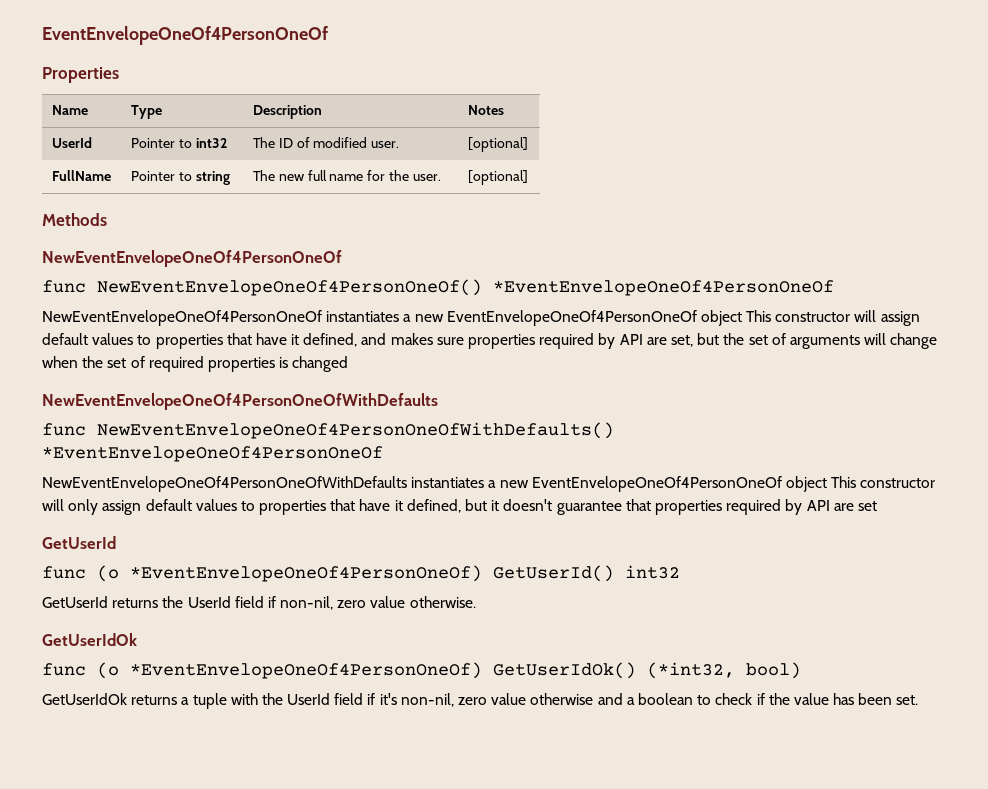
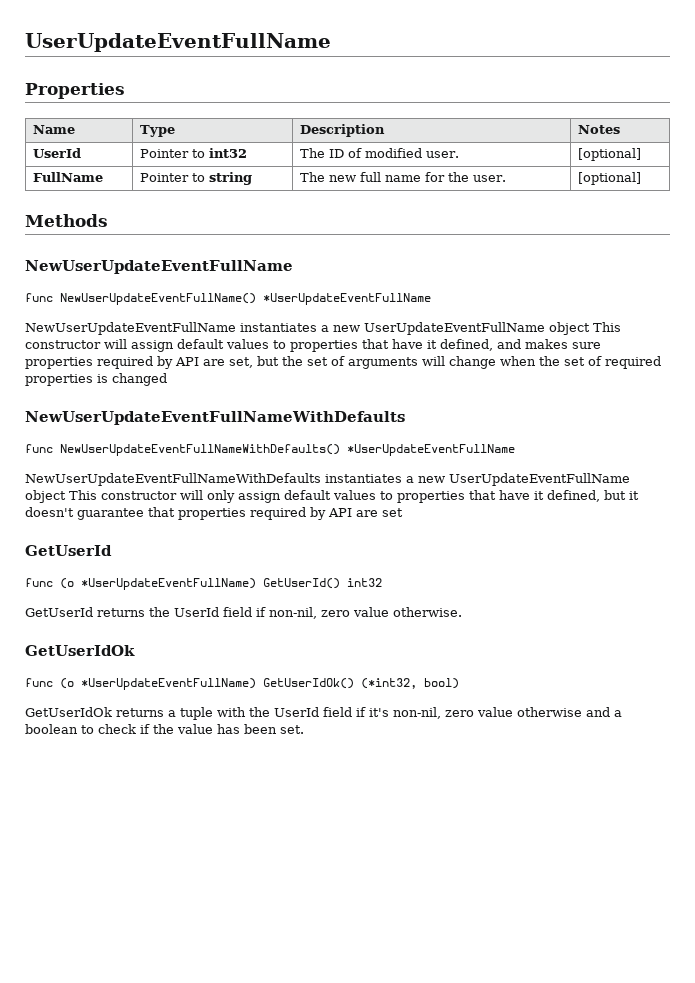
[42,26,328,45] EventEnvelopeOneOf4PersonOneOf -> [25,33,331,52] UserUpdateEventFullName
[42,250,342,267] [42,279,834,296] [42,310,697,326] NewEventEnvelopeOneOf4PersonOneOf // func NewEventEnvelopeOneOf4PersonOneOf() *EventEnvelopeOneOf4PersonOneOf // NewEventEnvelopeOneOf4PersonOneOf instantiates a new EventEnvelopeOneOf4PersonOneOf -> [25,260,293,274] [25,293,431,305] [25,322,545,335] NewUserUpdateEventFullName // func NewUserUpdateEventFullName() *UserUpdateEventFullName // NewUserUpdateEventFullName instantiates a new UserUpdateEventFullName
[42,393,438,410] [42,422,614,439] [42,446,383,462] [42,476,782,492] NewEventEnvelopeOneOf4PersonOneOfWithDefaults // func NewEventEnvelopeOneOf4PersonOneOfWithDefaults() *EventEnvelopeOneOf4PersonOneOf // NewEventEnvelopeOneOf4PersonOneOfWithDefaults instantiates a new EventEnvelopeOneOf4PersonOneOf -> [25,411,405,425] [25,444,515,456] [25,473,630,486] NewUserUpdateEventFullNameWithDefaults // func NewUserUpdateEventFullNameWithDefaults() *UserUpdateEventFullName // NewUserUpdateEventFullNameWithDefaults instantiates a new UserUpdateEventFullName
[130,565,482,582] *EventEnvelopeOneOf4PersonOneOf) -> [81,578,256,590] *UserUpdateEventFullName)
[130,662,482,679] *EventEnvelopeOneOf4PersonOneOf) -> [81,678,256,690] *UserUpdateEventFullName)

